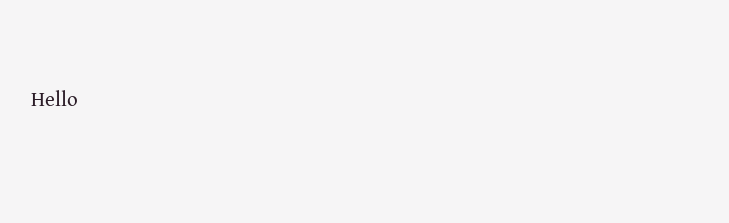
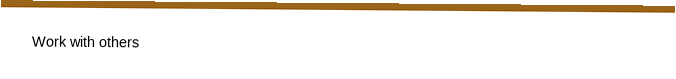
[31,90,78,106] Hello -> [31,35,140,48] Work with others

